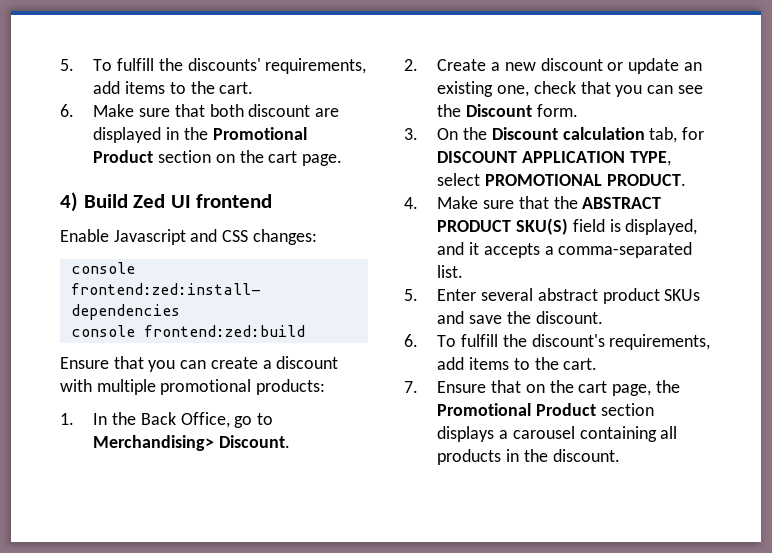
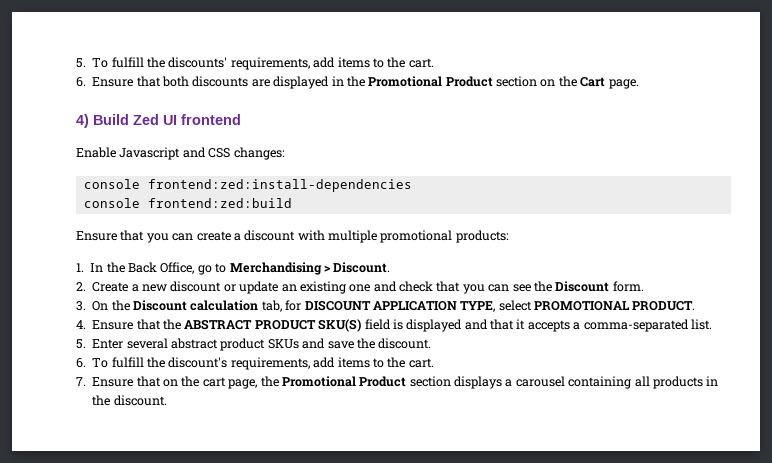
[93,104,171,117] Make sure -> [92,77,134,87] Ensure
[248,104,311,117] discount -> [192,76,249,87] discounts
[268,151,298,163] cart -> [580,77,606,87] Cart
[93,435,215,451] Merchandising> -> [229,262,330,275] Merchandising >
[497,85,530,97] one, -> [349,281,397,292] one and
[437,196,515,209] Make sure -> [92,320,134,330] Ensure
[625,219,698,235] [437,242,465,255] displayed, and -> [406,319,514,332] displayed and that

